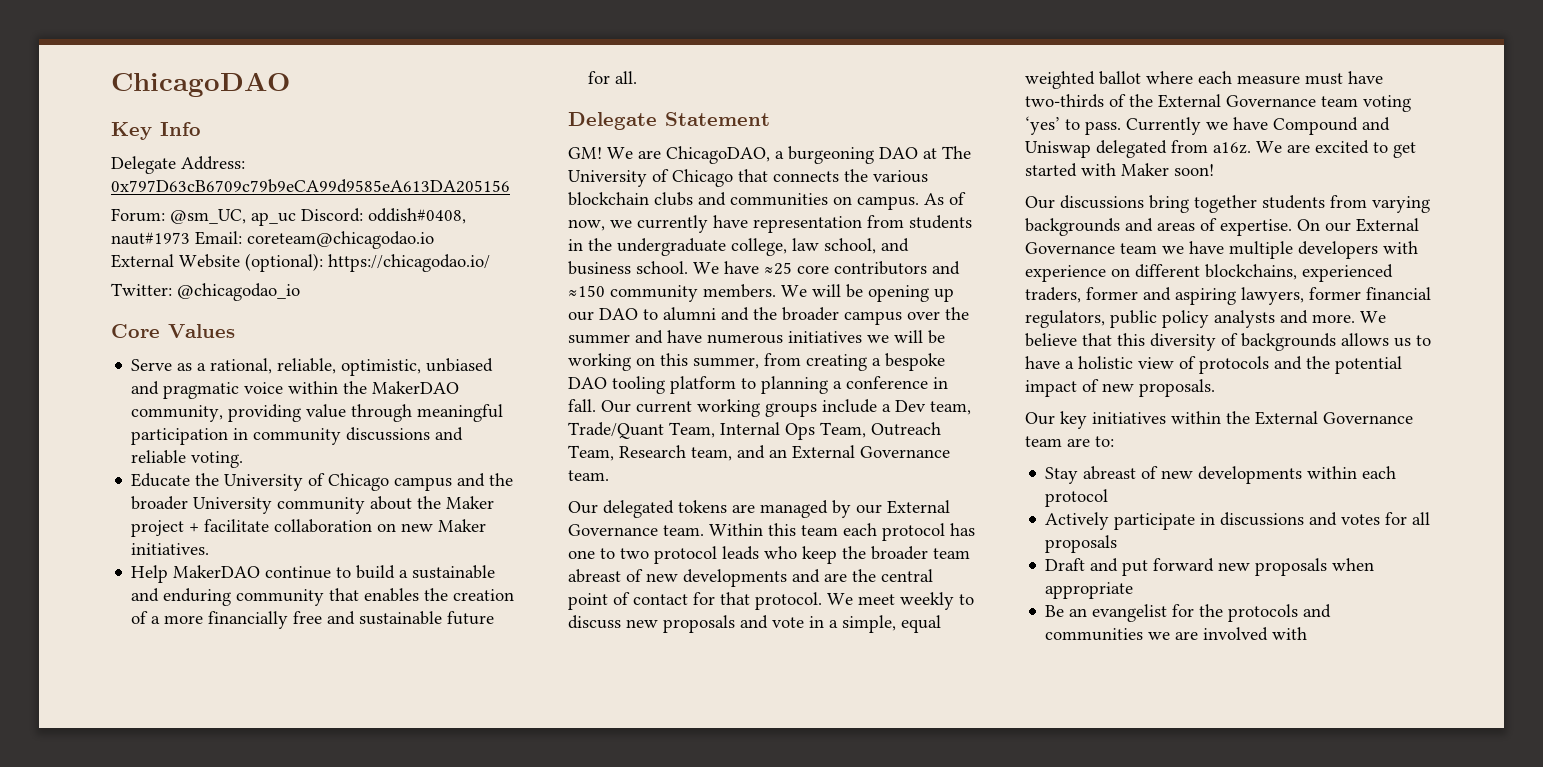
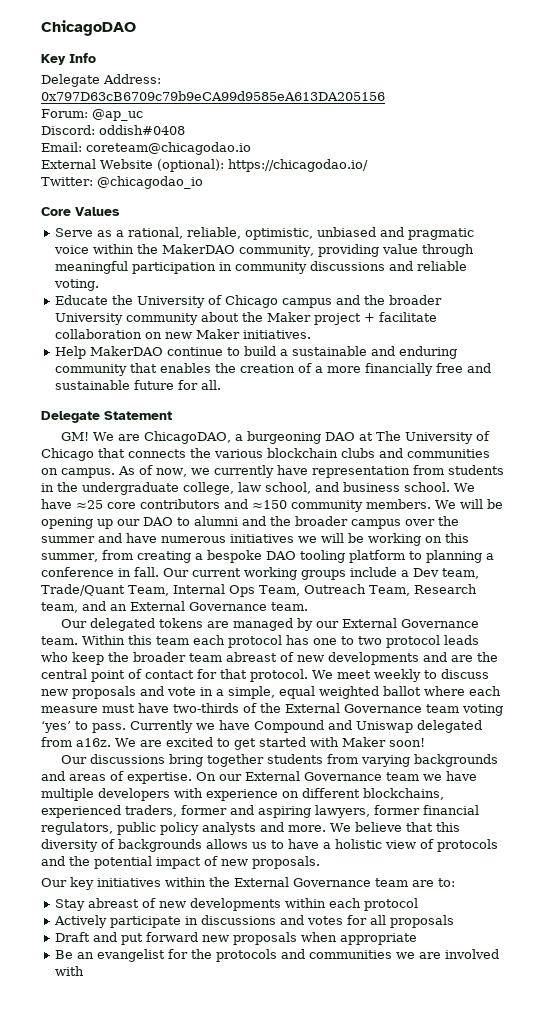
[170,208,466,226] [111,232,190,245] @sm_UC, ap_uc Discord: oddish#0408, naut#1973 -> [92,109,143,121] [41,125,185,135] @ap_uc // Discord: oddish#0408 //

